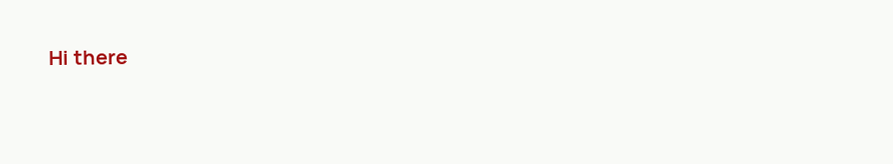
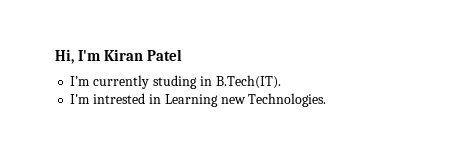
[48,50,129,66] Hi there -> [55,49,182,64] [70,75,281,89] [70,93,327,107] Hi, I'm Kiran Patel // I’m currently studing in B.Tech(IT). // I'm intrested in Learning new Technologies.

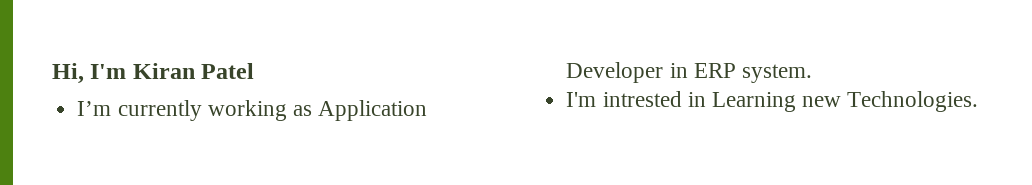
[152,75,281,89] studing in B.Tech(IT). -> [207,100,428,121] [566,62,812,83] working as Application Developer in ERP system.

